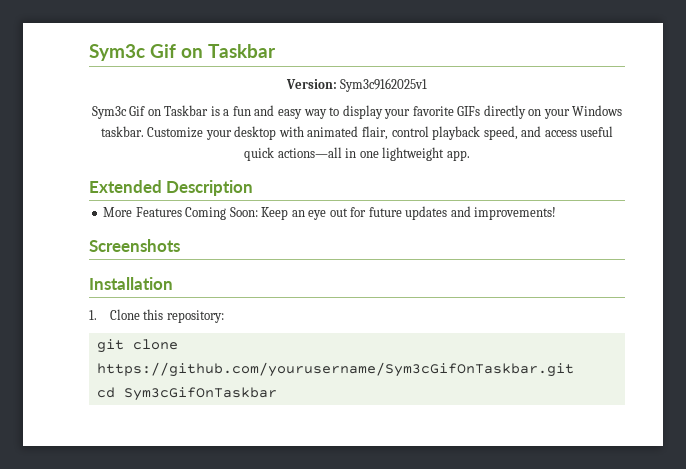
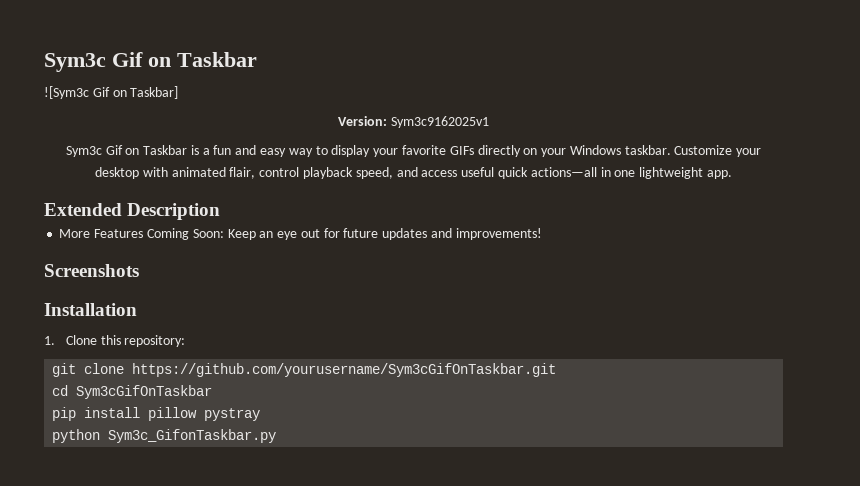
[89,44,277,61] Sym3c Gif on Taskbar -> [44,52,257,72] [44,86,179,99] Sym3c Gif on Taskbar // ![Sym3c Gif on Taskbar]
(277, 394) none -> [52,407,261,421] [52,429,277,443] // pip install pillow pystray // python Sym3c_GifonTaskbar.py

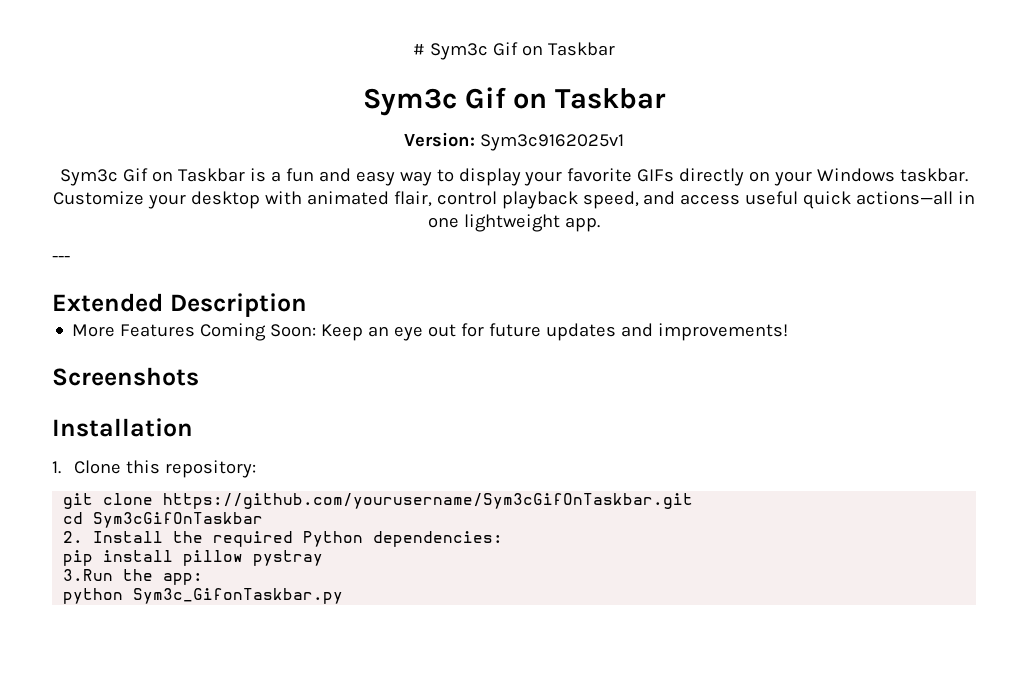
[44,52,257,72] [44,86,179,99] Sym3c Gif on Taskbar // ![Sym3c Gif on Taskbar] -> [413,42,615,60] [362,87,667,116] # Sym3c Gif on Taskbar // Sym3c Gif on Taskbar
(732, 174) none -> [52,256,70,262] // ---
(213, 392) none -> [63,531,504,547] // 2. Install the required Python dependencies:
(261, 414) none -> [63,569,204,585] // 3.Run the app:

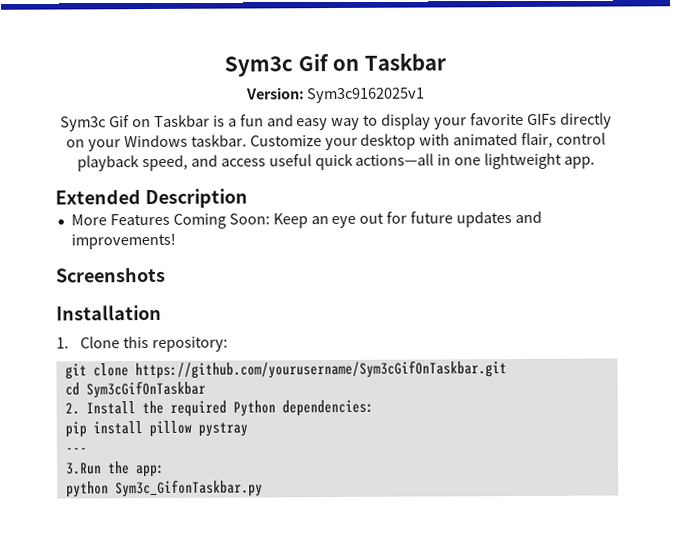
[413,42,615,60] # Sym3c Gif on Taskbar // -> (224, 66) none
[52,256,70,262] // --- -> (596, 162) none
(324, 558) none -> [64,447,87,454] // ---

